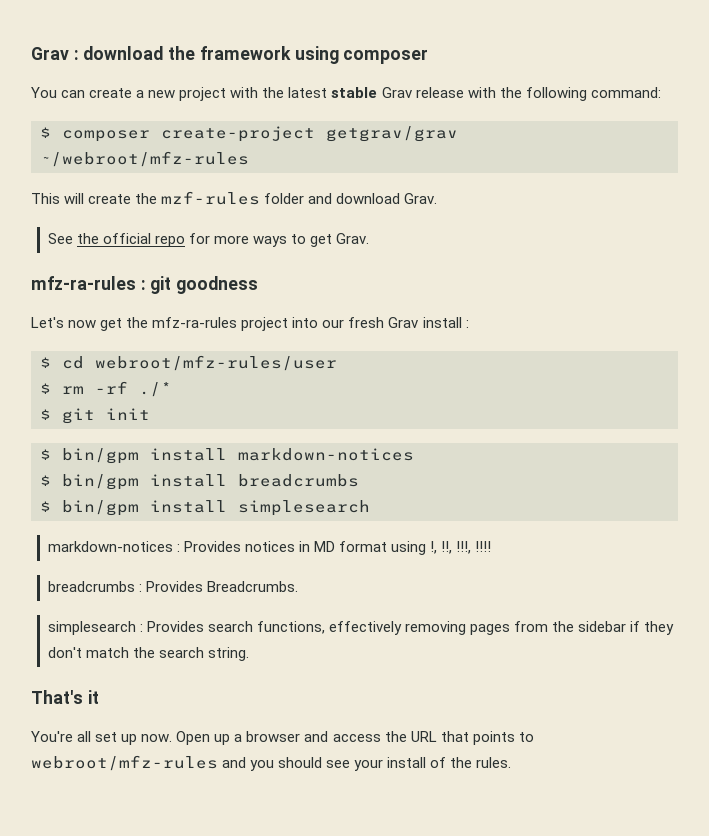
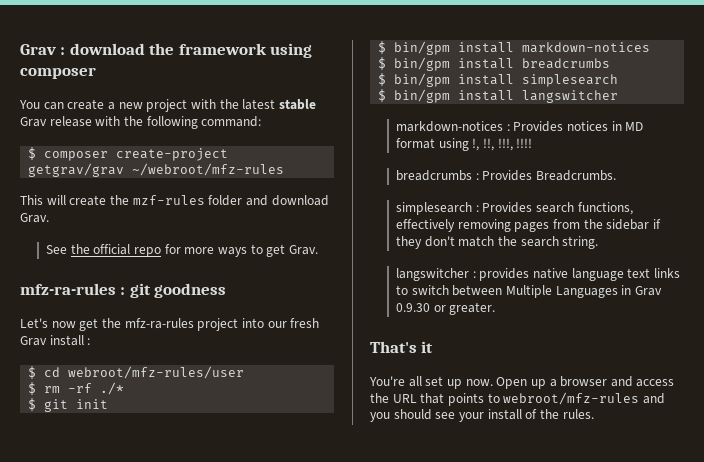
(370, 508) none -> [378,89,619,103] // $ bin/gpm install langswitcher
(250, 654) none -> [396,268,681,281] [396,285,663,298] [396,302,496,315] // langswitcher : provides native language text links to switch between Multiple Languages in Grav 0.9.30 or greater.

